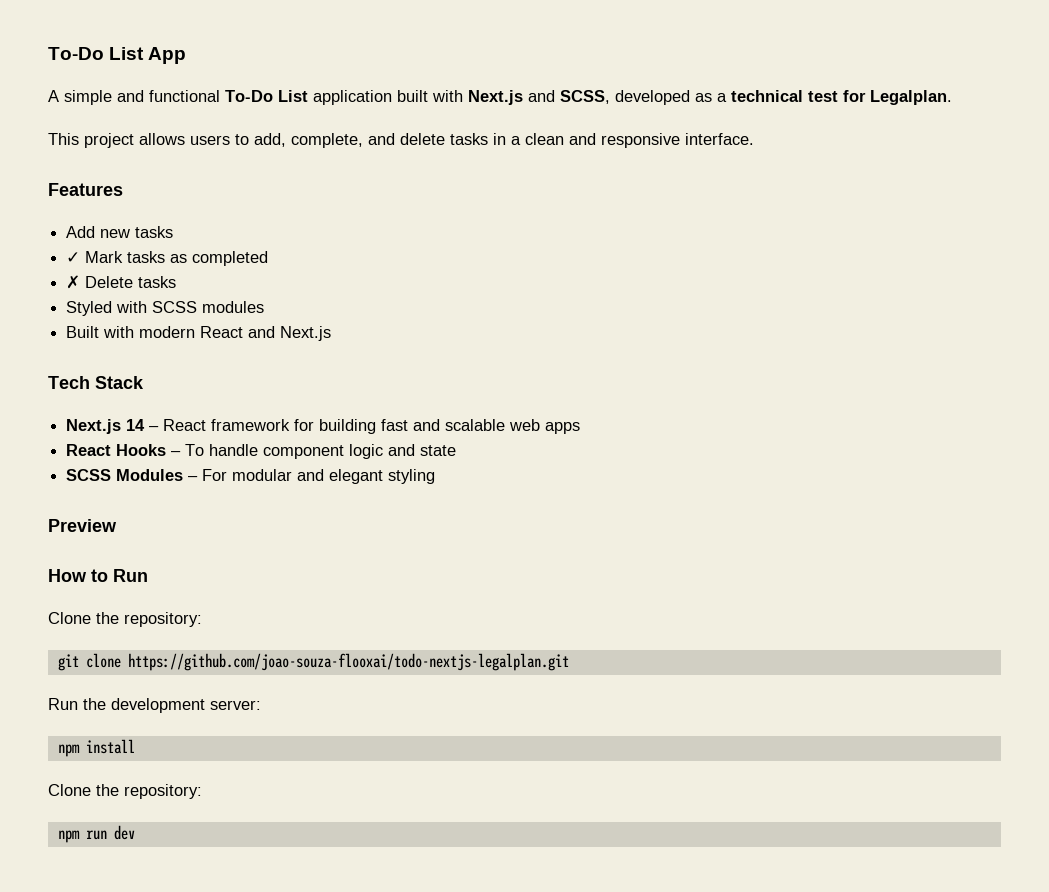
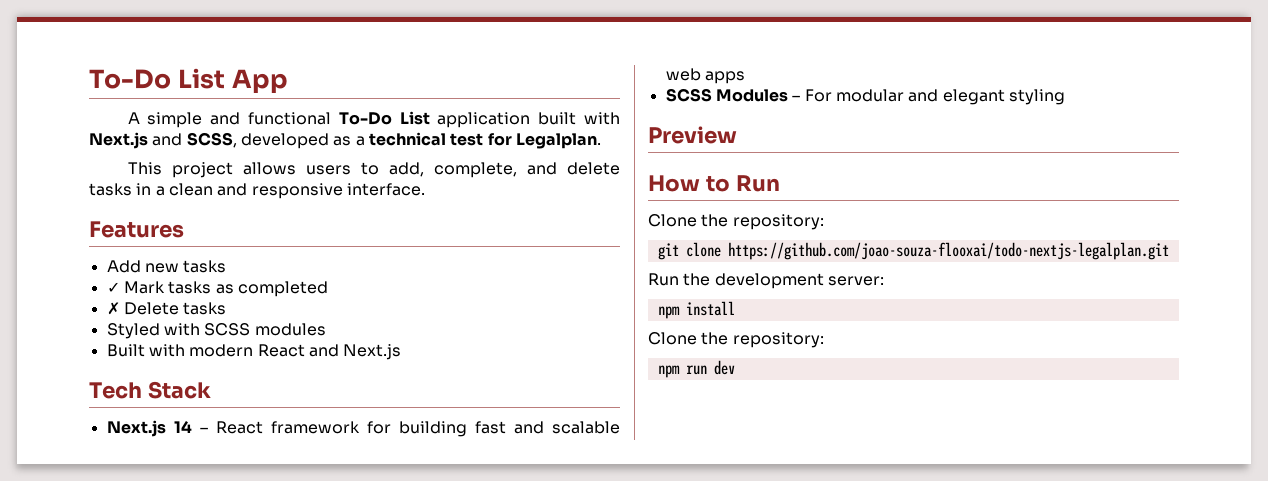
[66,444,457,459] // React Hooks – To handle component logic and state -> (745, 77) none

